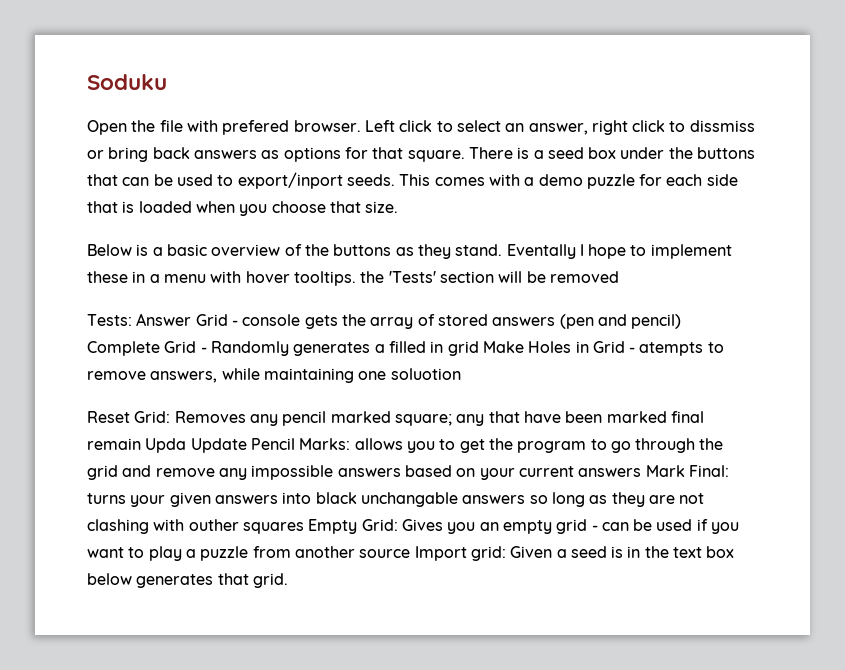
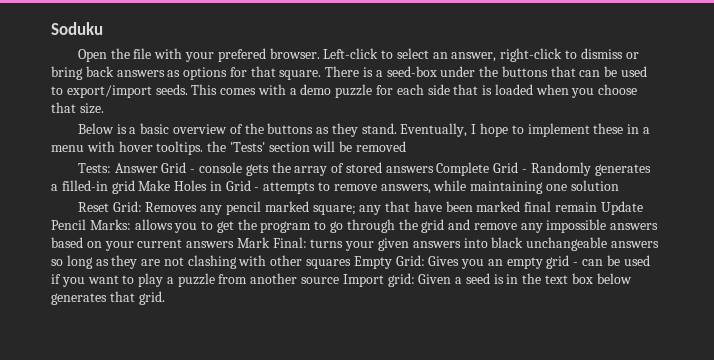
(218, 126) none -> [184,52,214,62] your
[364,120,433,132] Left click -> [323,48,379,59] Left-click
[591,120,755,135] right click to dissmiss -> [500,48,623,62] right-click to dismiss
[547,147,617,159] seed box -> [386,66,437,77] seed-box
[237,172,343,189] export/inport -> [66,85,152,98] export/import
[506,244,576,259] Eventally -> [400,123,468,137] Eventually,
[559,314,682,329] (pen and pencil) -> (434, 169) none
[388,341,444,353] filled in -> [61,180,108,191] filled-in
[639,342,704,356] atempts -> [263,182,316,194] attempts
[390,368,461,380] soluotion -> [570,180,619,191] solution
[145,438,187,453] Upda -> (597, 207) none
[360,492,458,507] unchangable -> [526,237,608,251] unchangeable
[188,519,239,531] outher -> [270,255,303,266] other

